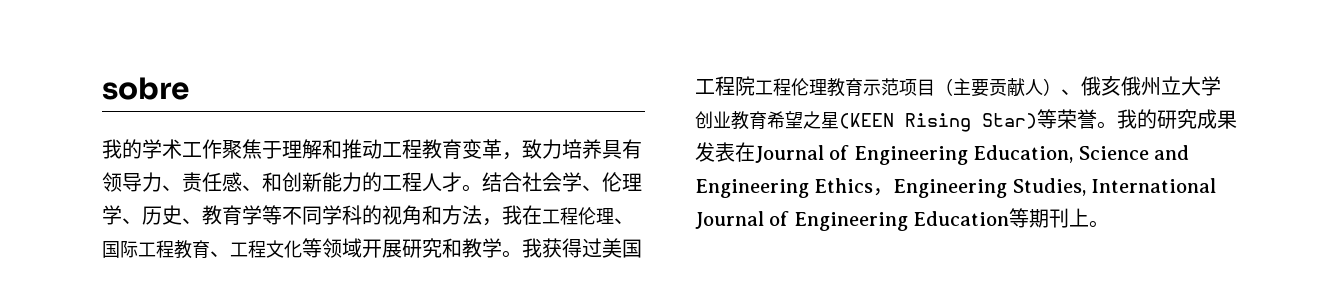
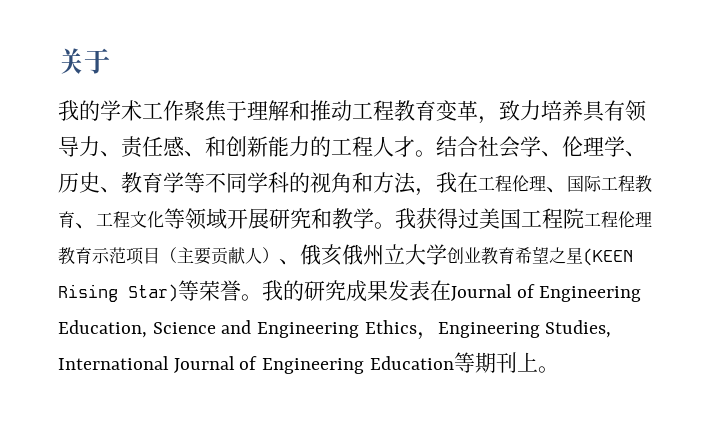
[102,77,189,100] sobre -> [58,48,110,74] 关于

